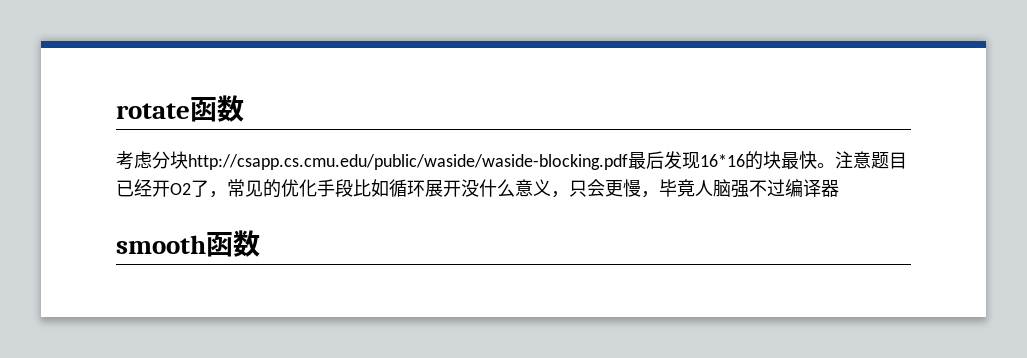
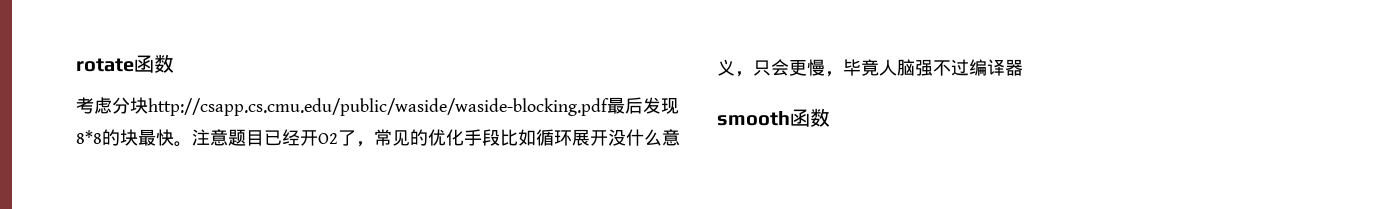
[700,154,745,167] 16*16 -> [76,130,102,144] 8*8

